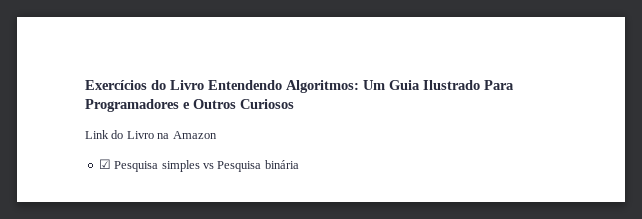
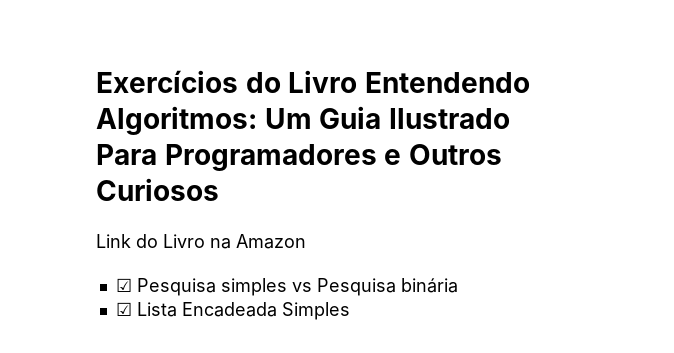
(299, 164) none -> [115,302,350,320] // ☑ Lista Encadeada Simples

